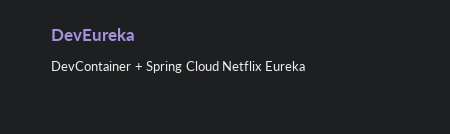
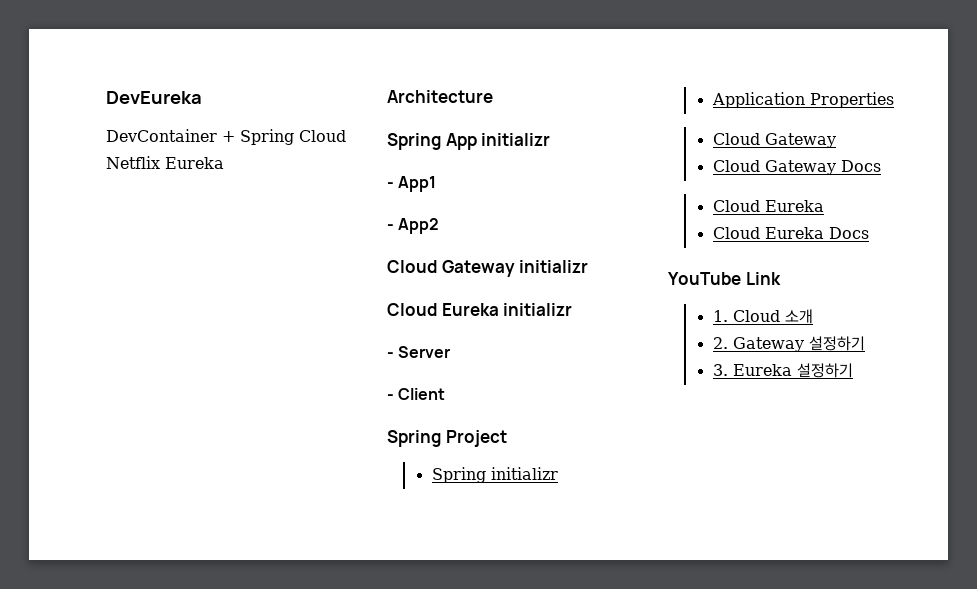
(305, 66) none -> [387,90,493,103] [387,133,551,150] [387,176,437,192] [387,218,440,234] [387,260,589,277] [387,303,573,316] [387,346,451,358] [387,388,446,400] [387,430,507,447] [431,467,558,483] [711,92,894,108] [712,133,836,148] [712,160,881,175] [712,200,824,212] [712,227,869,239] [668,272,781,285] [712,309,813,324] [712,336,865,352] [712,363,853,378] // Architecture // Spring App initializr // - App1 // - App2 // Cloud Gateway initializr // Cloud Eureka initializr // - Server // - Client // Spring Project // Spring initializr // Application Properties // Cloud Gateway // Cloud Gateway Docs // Cloud Eureka // Cloud Eureka Docs // YouTube Link // 1. Cloud 소개 // 2. Gateway 설정하기 // 3. Eureka 설정하기

